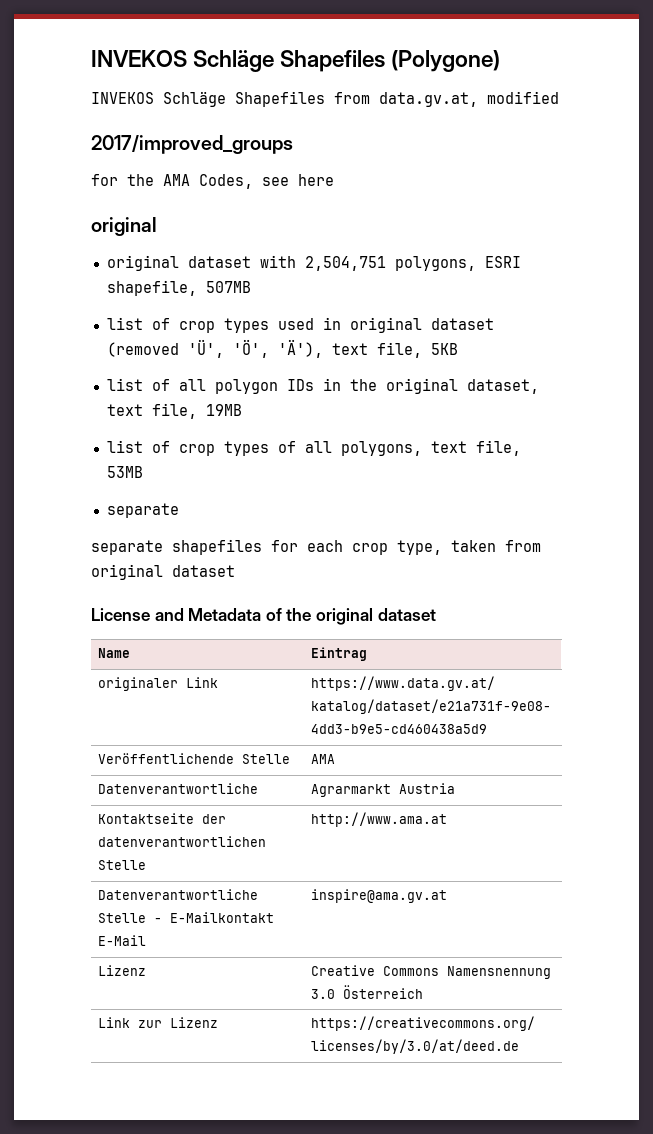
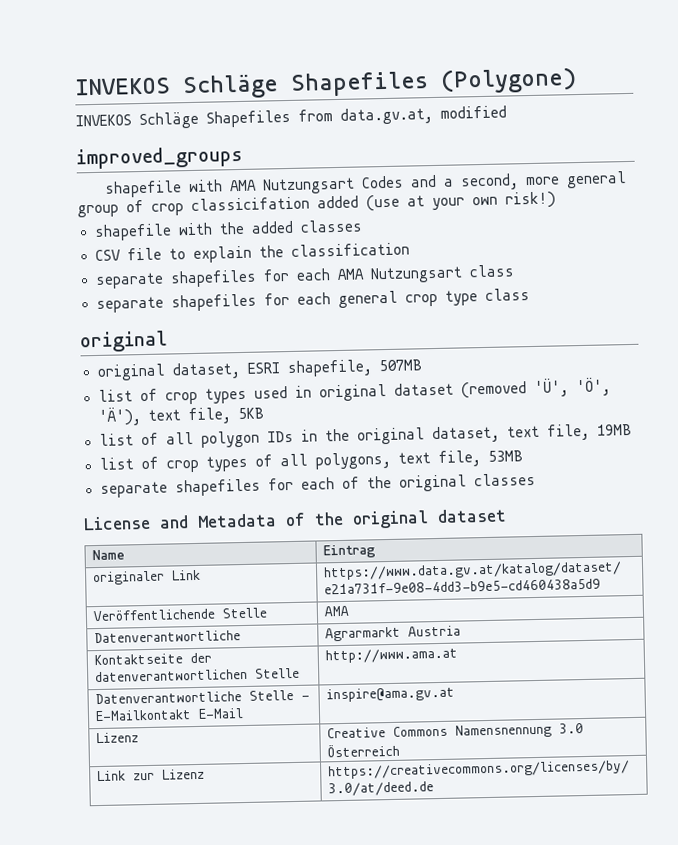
[91,135,293,154] [91,174,334,189] [91,217,157,236] [106,255,476,271] 2017/improved_groups // for the AMA Codes, see here // original // original dataset with 2,504,751 polygons, -> [76,145,243,170] [104,171,628,198] [77,191,556,218] [93,219,363,242] [94,242,410,263] [94,264,515,289] [95,288,530,313] [80,330,168,353] [96,362,241,381] improved_groups // shapefile with AMA Nutzungsart Codes and a second, more general group of crop classicifation added (use at your own risk!) // shapefile with the added classes // CSV file to explain the classification // separate shapefiles for each AMA Nutzungsart class // separate shapefiles for each general crop type class // original // original dataset,
[91,539,541,555] [91,564,235,580] // separate shapefiles for each crop type, taken from original dataset -> [174,472,536,497] shapefiles for each of the original classes

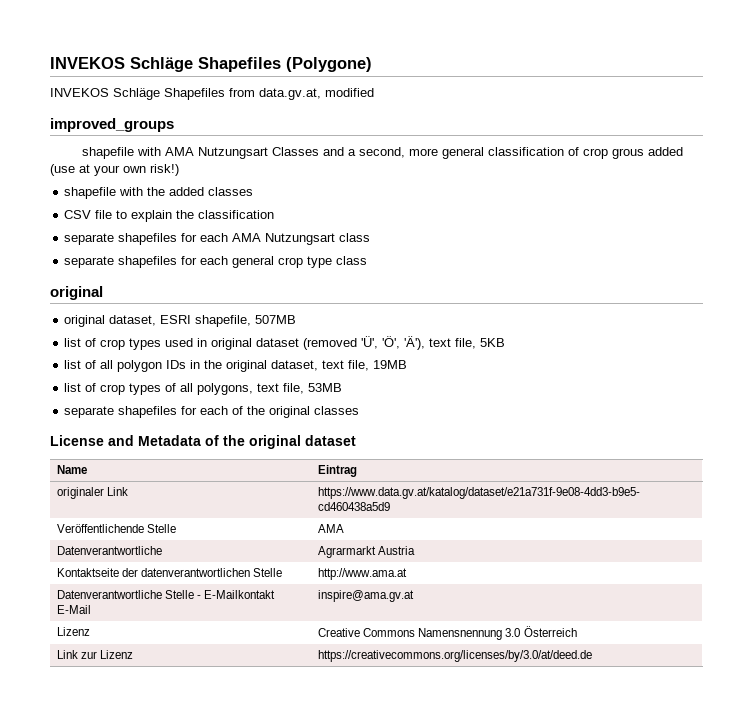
[361,175,405,189] Codes -> [271,147,319,156] Classes
[77,196,310,218] group of crop classicifation -> [487,147,644,159] classification of crop grous

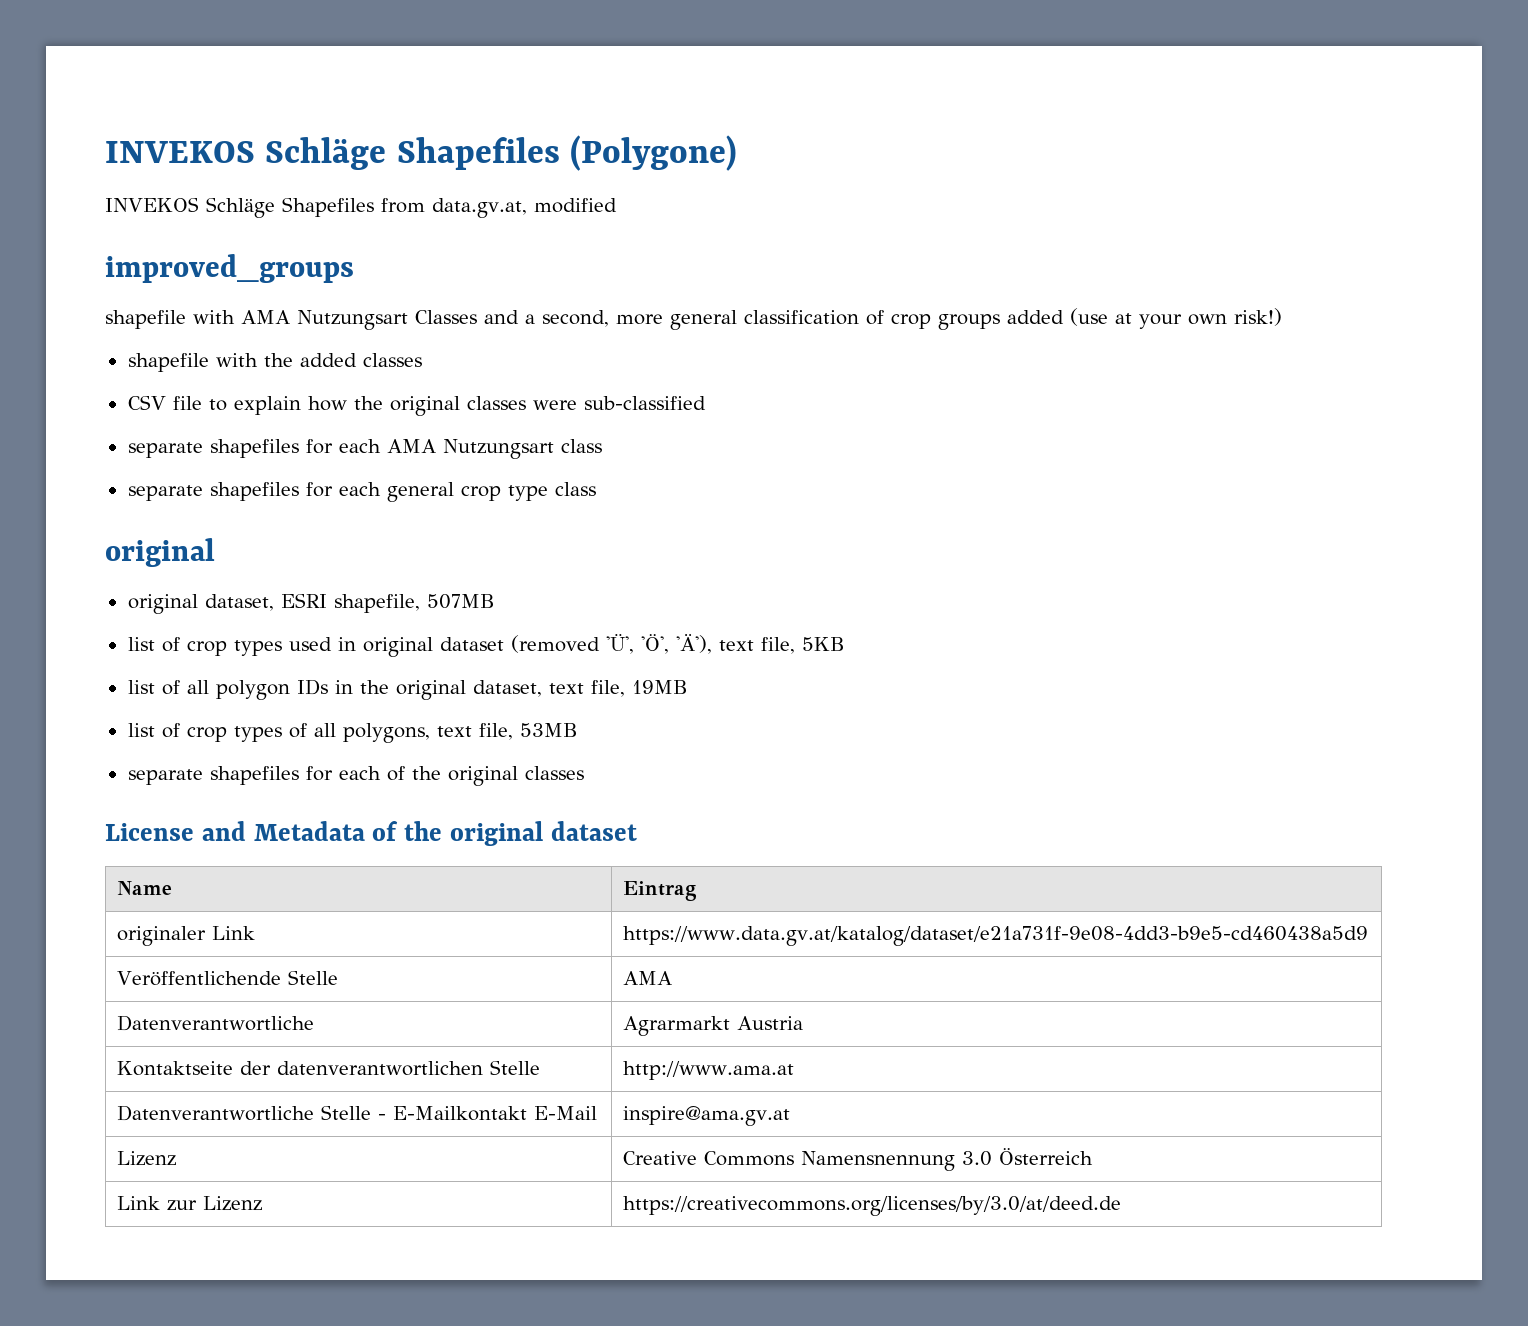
[611,148,644,159] grous -> [938,314,1000,330] groups
[176,210,275,219] the classification -> [307,396,706,416] how the original classes were sub-classified

